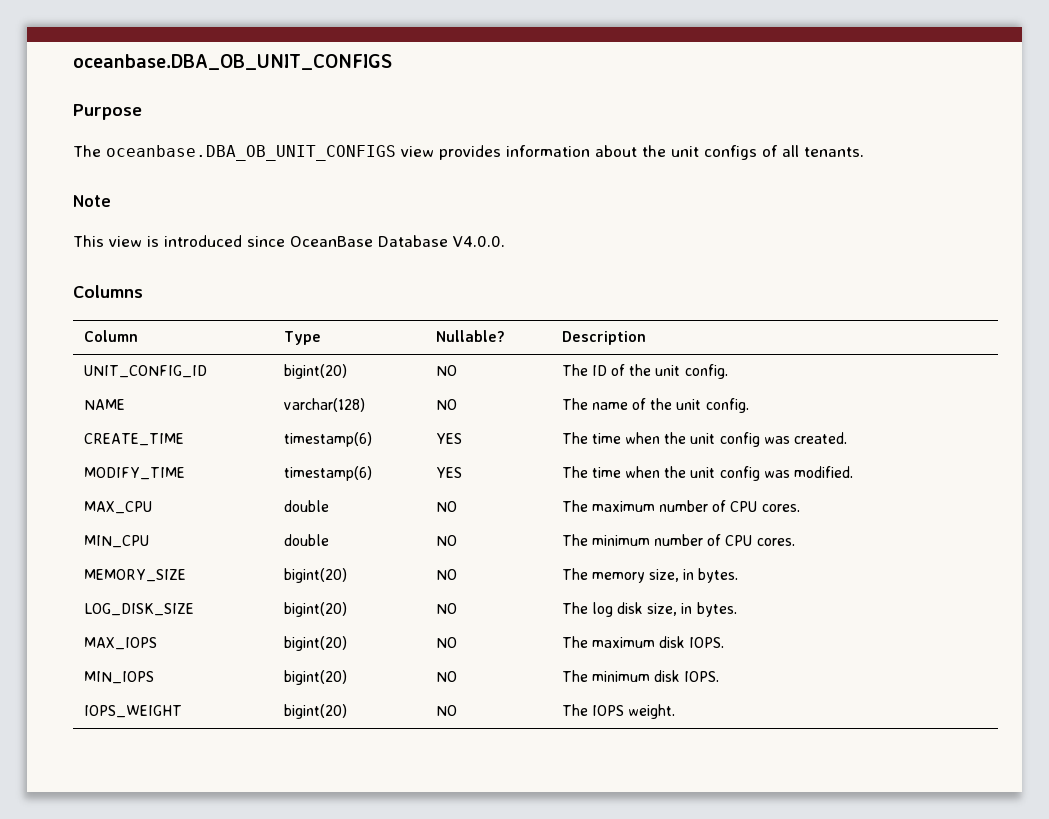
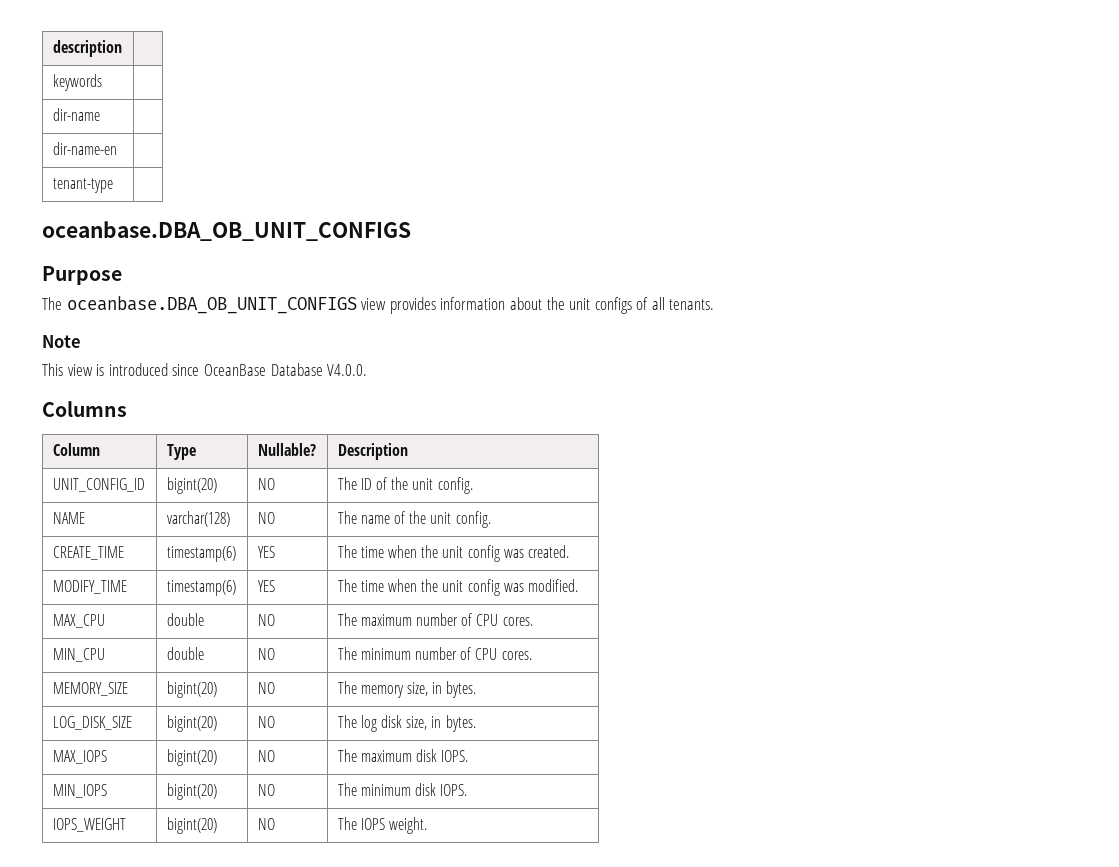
(73, 62) none -> [52,40,122,57] [52,74,102,91] [52,108,100,121] [52,142,117,155] [52,178,113,193] description | // keywords | // dir-name | // dir-name-en | // tenant-type | //

